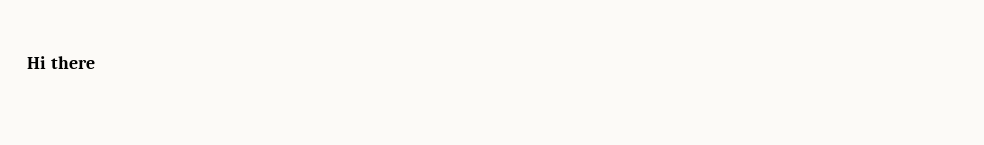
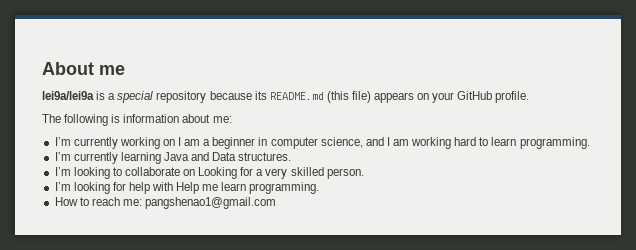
[27,56,95,69] Hi there -> [42,62,125,75] [42,91,530,103] [42,114,232,126] [54,137,590,149] [54,152,292,164] [54,167,364,179] [54,182,320,194] [54,197,277,209] About me // lei9a/lei9a is a special repository because its README.md (this file) appears on your GitHub profile. // The following is information about me: // I’m currently working on I am a beginner in computer science, and I am working hard to learn programming. // I’m currently learning Java and Data structures. // I’m looking to collaborate on Looking for a very skilled person. // I’m looking for help with Help me learn programming. // How to reach me: pangshenao1@gmail.com

